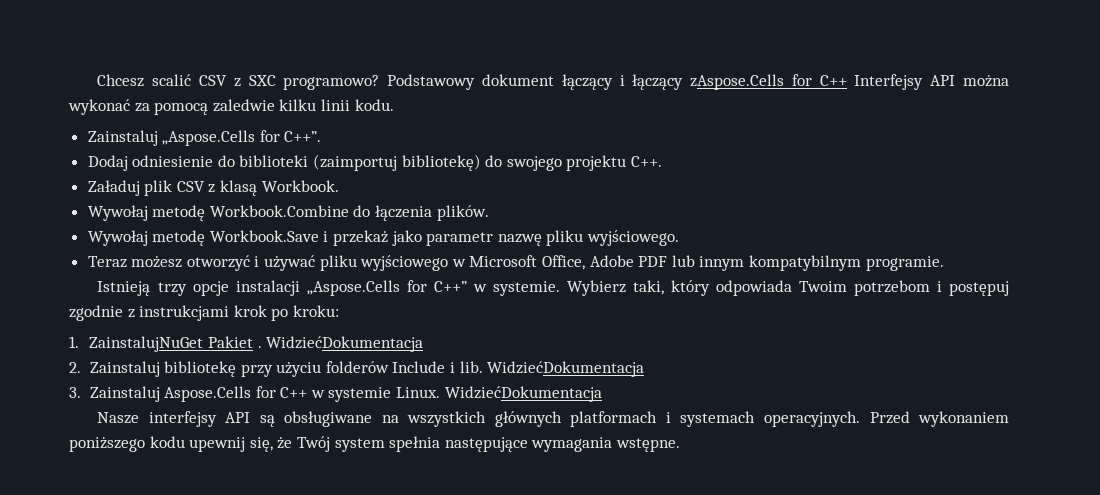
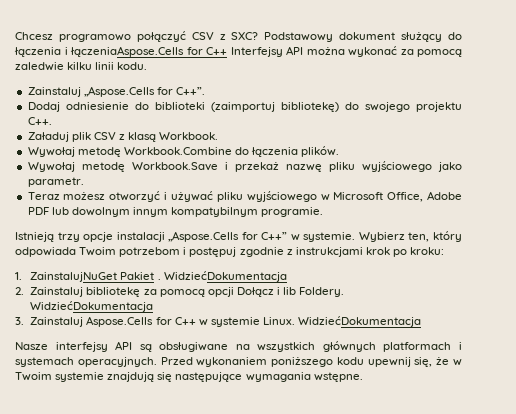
[152,74,785,90] scalić CSV z SXC programowo? Podstawowy dokument łączący i łączący zAspose.Cells -> [58,31,462,42] [14,46,184,57] programowo połączyć CSV z SXC? Podstawowy dokument służący do łączenia i łączeniaAspose.Cells
[391,230,680,246] jako parametr nazwę pliku wyjściowego. -> [285,161,462,172] [27,177,84,187] nazwę pliku wyjściowego jako parametr.
(695, 261) none -> [71,207,130,217] dowolnym
[632,280,664,295] taki, -> [408,232,430,242] ten,
[240,361,483,377] przy użyciu folderów Include i lib. -> [143,287,345,297] za pomocą opcji Dołącz i lib Foldery.
[296,436,441,452] Twój system spełnia -> [452,359,462,366] [15,372,173,382] w Twoim systemie znajdują się

